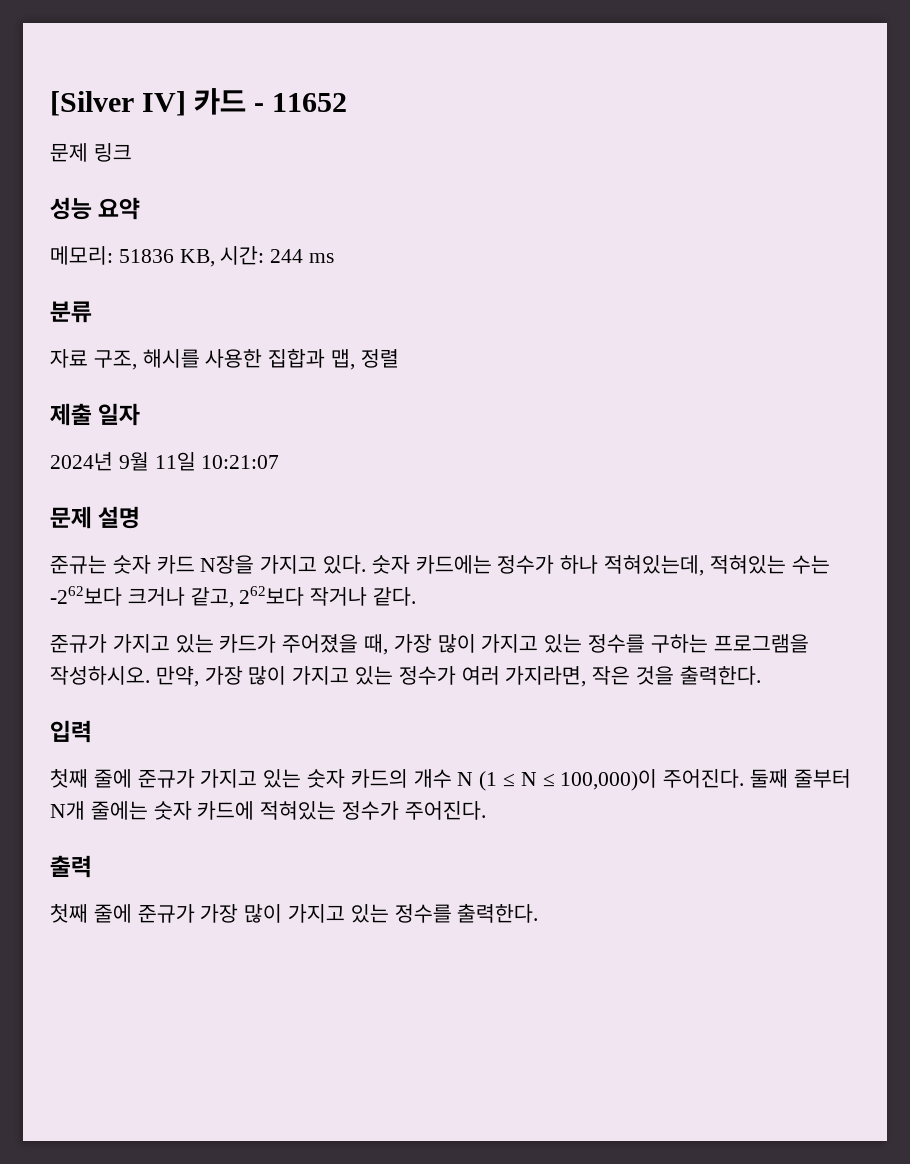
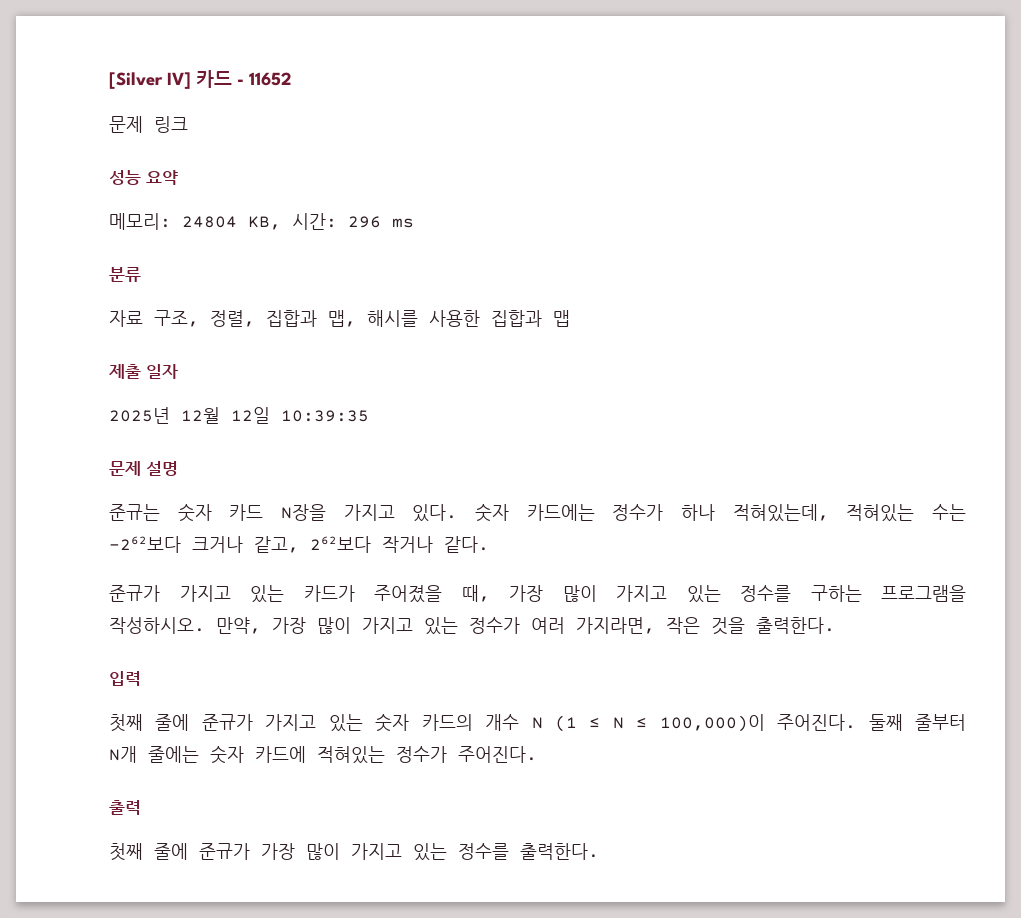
[118,249,174,263] 51836 -> [182,216,237,228] 24804
[270,249,304,263] 244 -> [348,216,381,228] 296
(137, 360) none -> [210,310,356,327] 정렬, 집합과 맵,
[331,349,399,370] 맵, 정렬 -> [553,310,570,327] 맵
[50,452,280,471] 2024년 9월 11일 10:21:07 -> [109,407,369,424] 2025년 12월 12일 10:39:35

